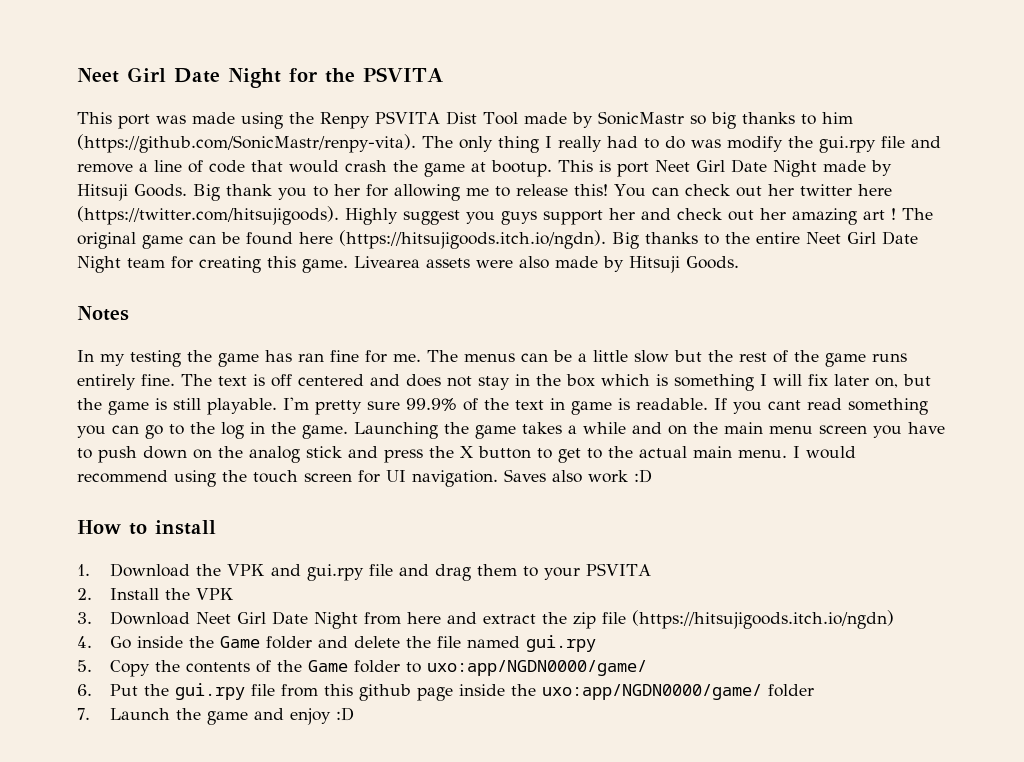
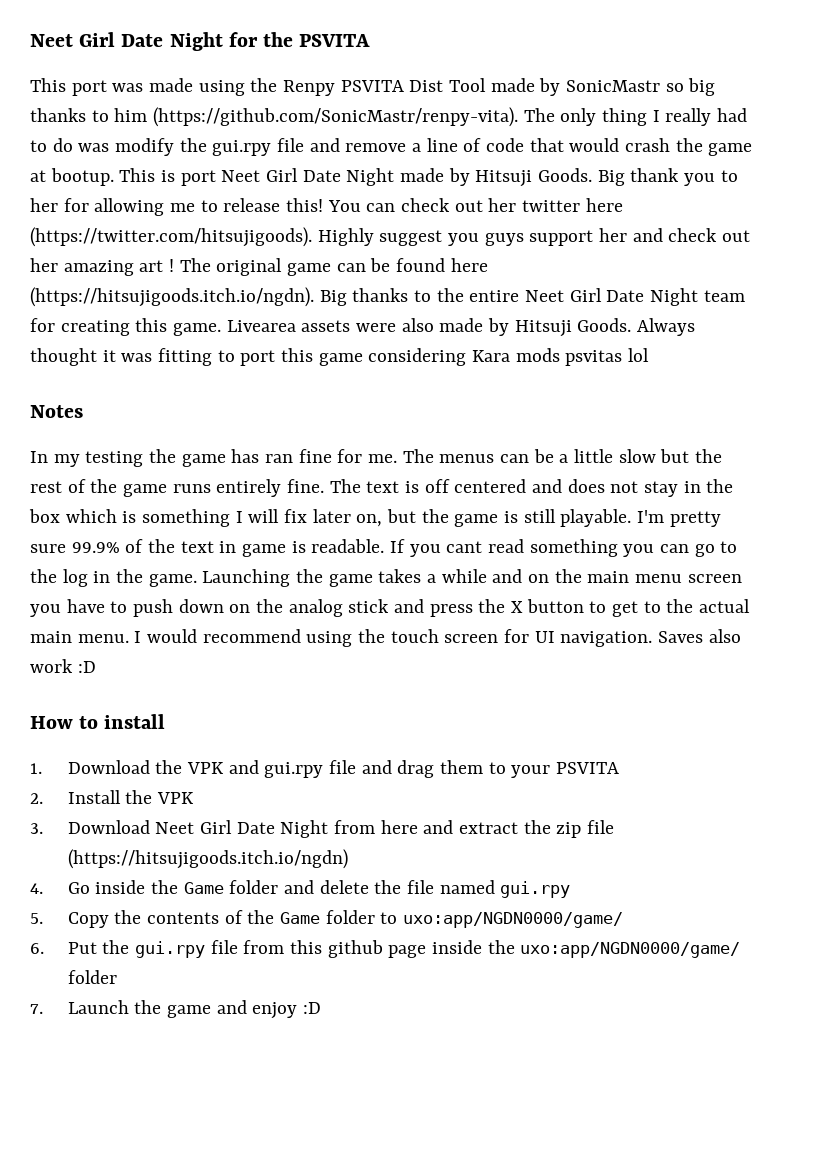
(739, 262) none -> [637,318,696,336] [30,348,650,366] Always thought it was fitting to port this game considering Kara mods psvitas lol

